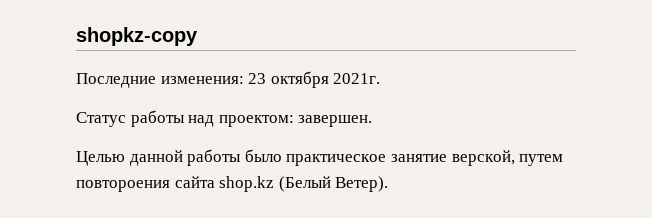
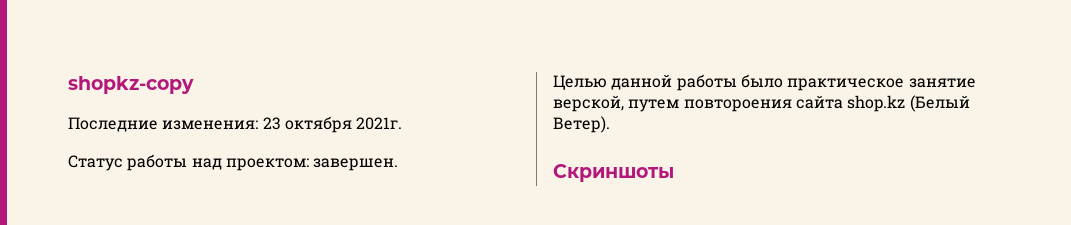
(389, 184) none -> [553,164,674,182] // Скриншоты

